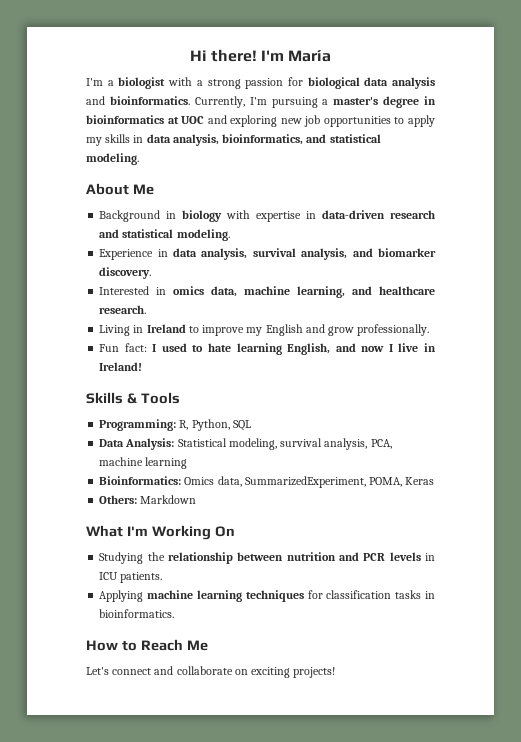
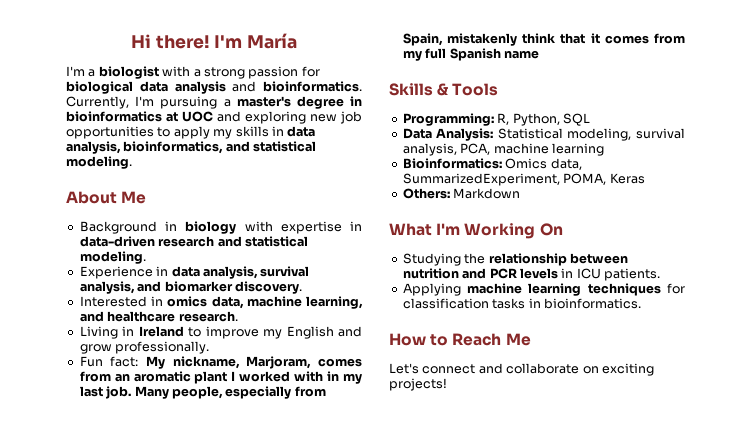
[152,343,436,355] [99,362,143,371] I used to hate learning English, and now I live in Ireland! -> [146,356,362,369] [79,371,362,384] [79,386,326,399] [402,33,685,46] [402,48,539,61] My nickname, Marjoram, comes from an aromatic plant I worked with in my last job. Many people, especially from Spain, mistakenly think that it comes from my full Spanish name

